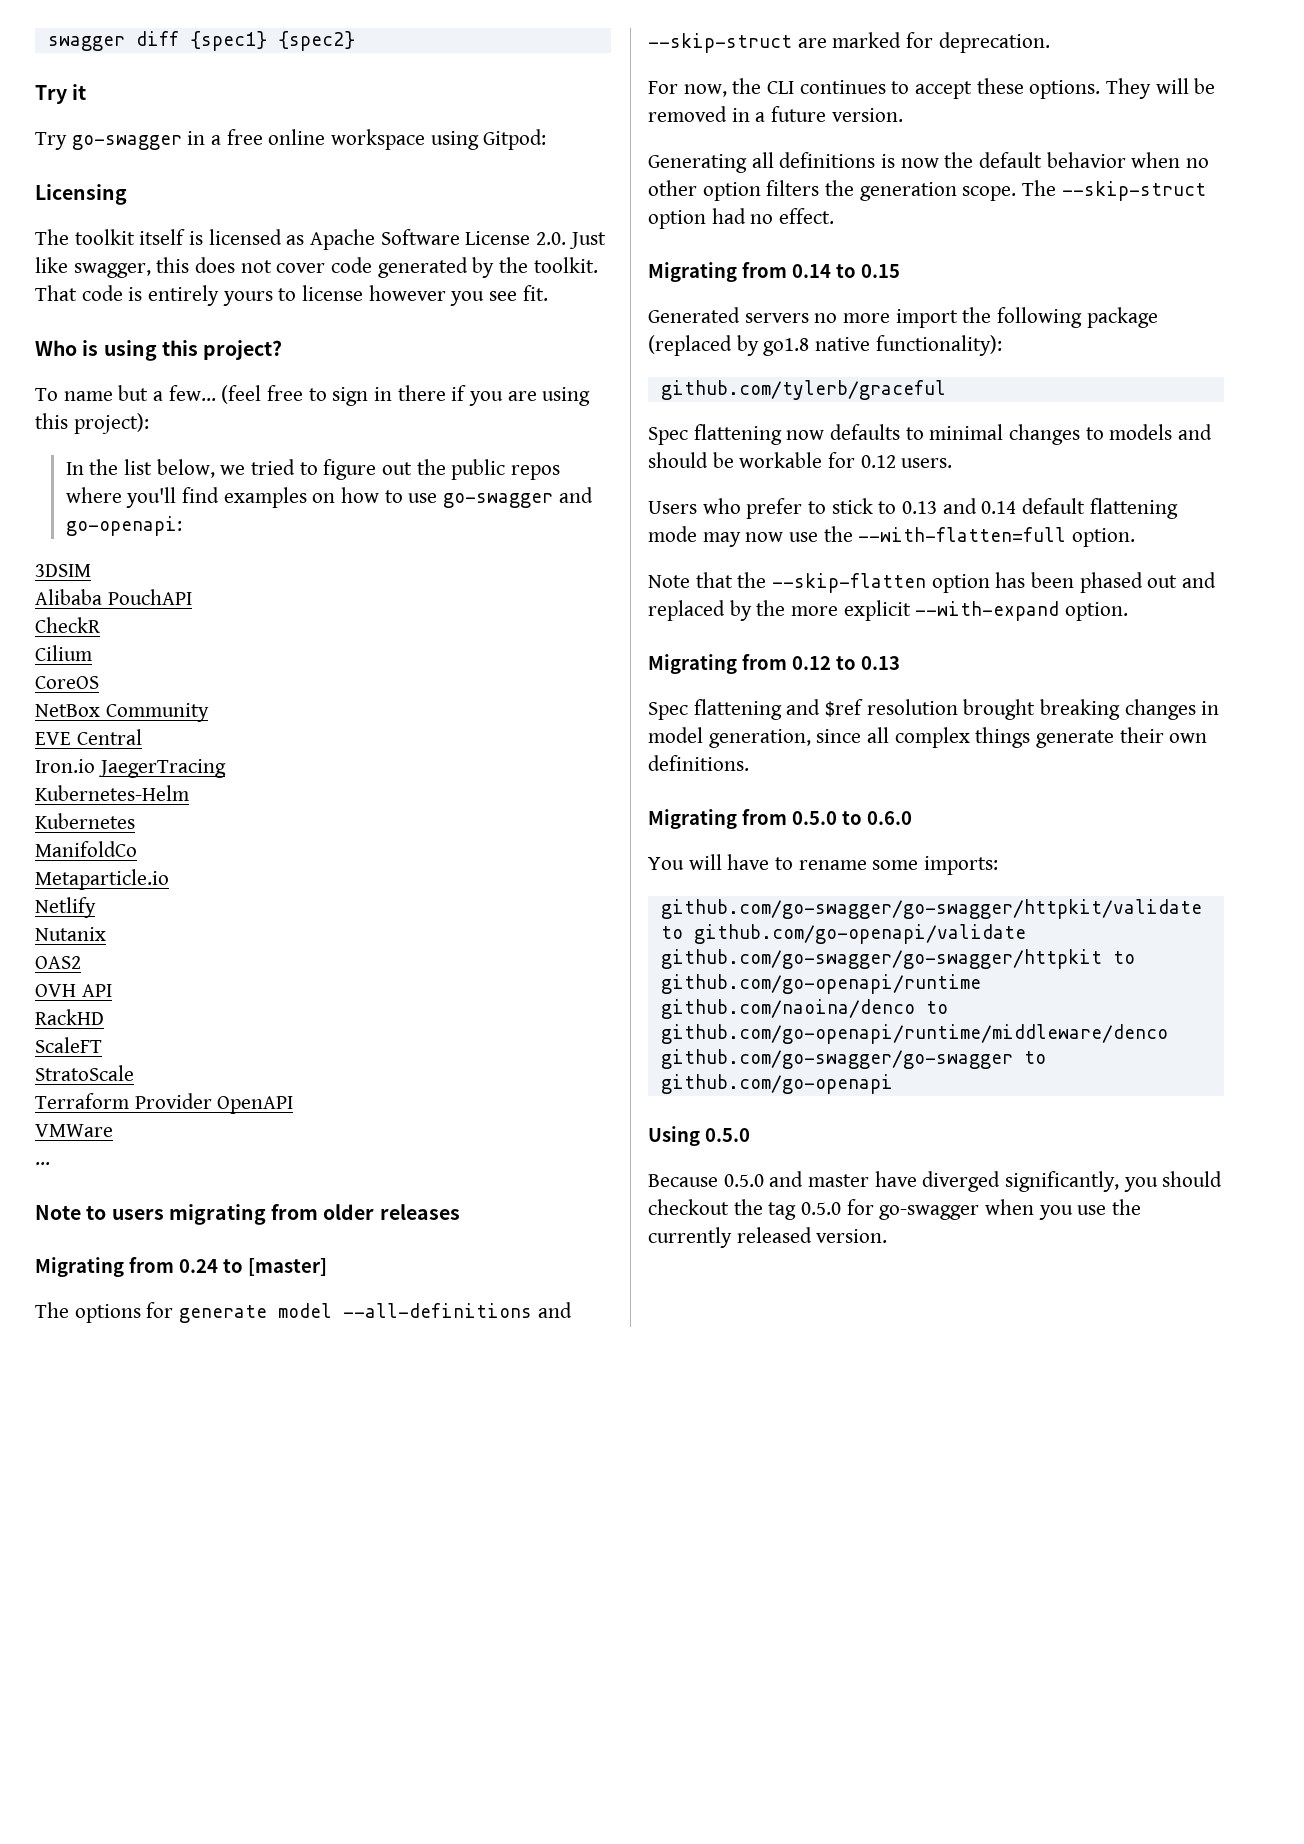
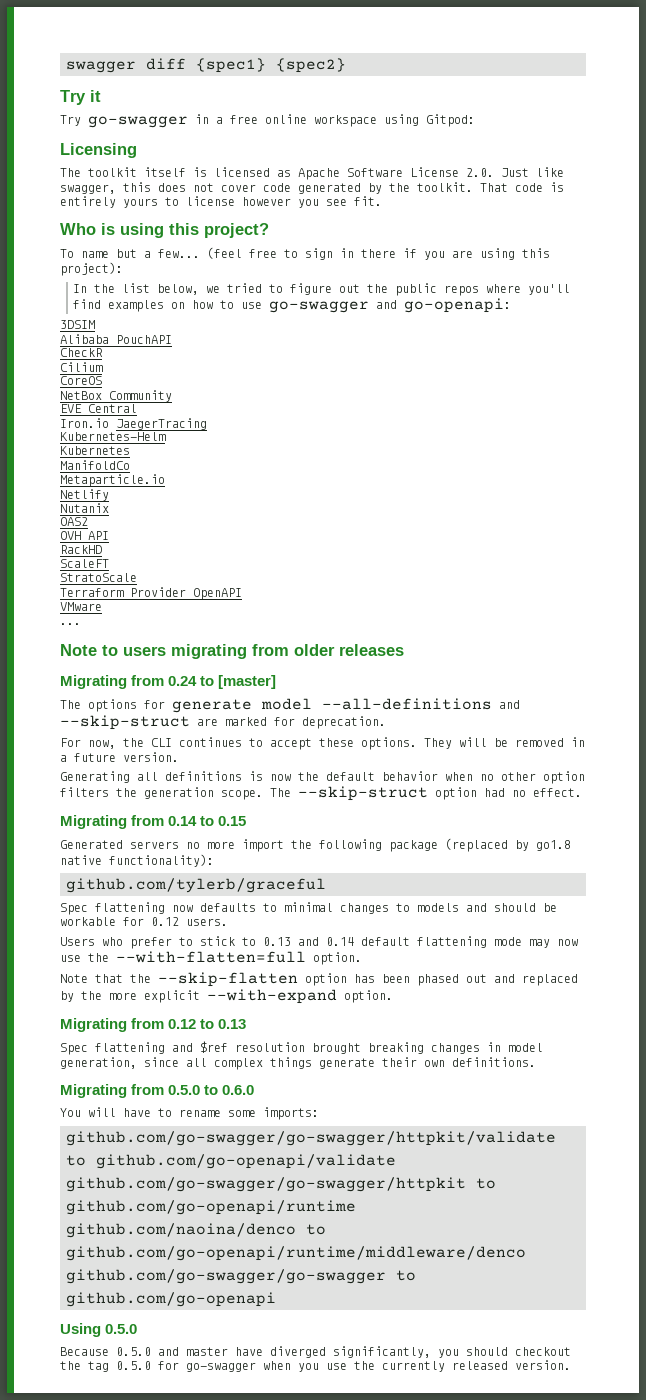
[35,1124,113,1137] VMWare -> [60,602,102,611] VMware

